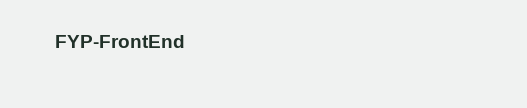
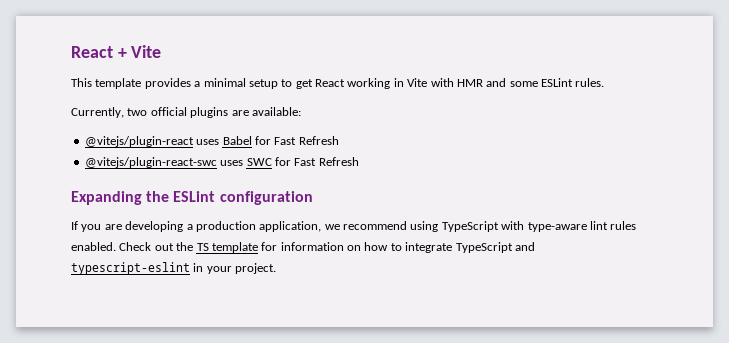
[55,35,185,48] FYP-FrontEnd -> [71,45,162,58] [71,78,605,89] [71,107,301,118] [84,136,339,147] [84,157,359,168] [71,191,313,205] [71,221,637,232] [71,242,535,253] [71,262,277,275] React + Vite // This template provides a minimal setup to get React working in Vite with HMR and some ESLint rules. // Currently, two official plugins are available: // @vitejs/plugin-react uses Babel for Fast Refresh // @vitejs/plugin-react-swc uses SWC for Fast Refresh // Expanding the ESLint configuration // If you are developing a production application, we recommend using TypeScript with type-aware lint rules enabled. Check out the TS template for information on how to integrate TypeScript and typescript-eslint in your project.

